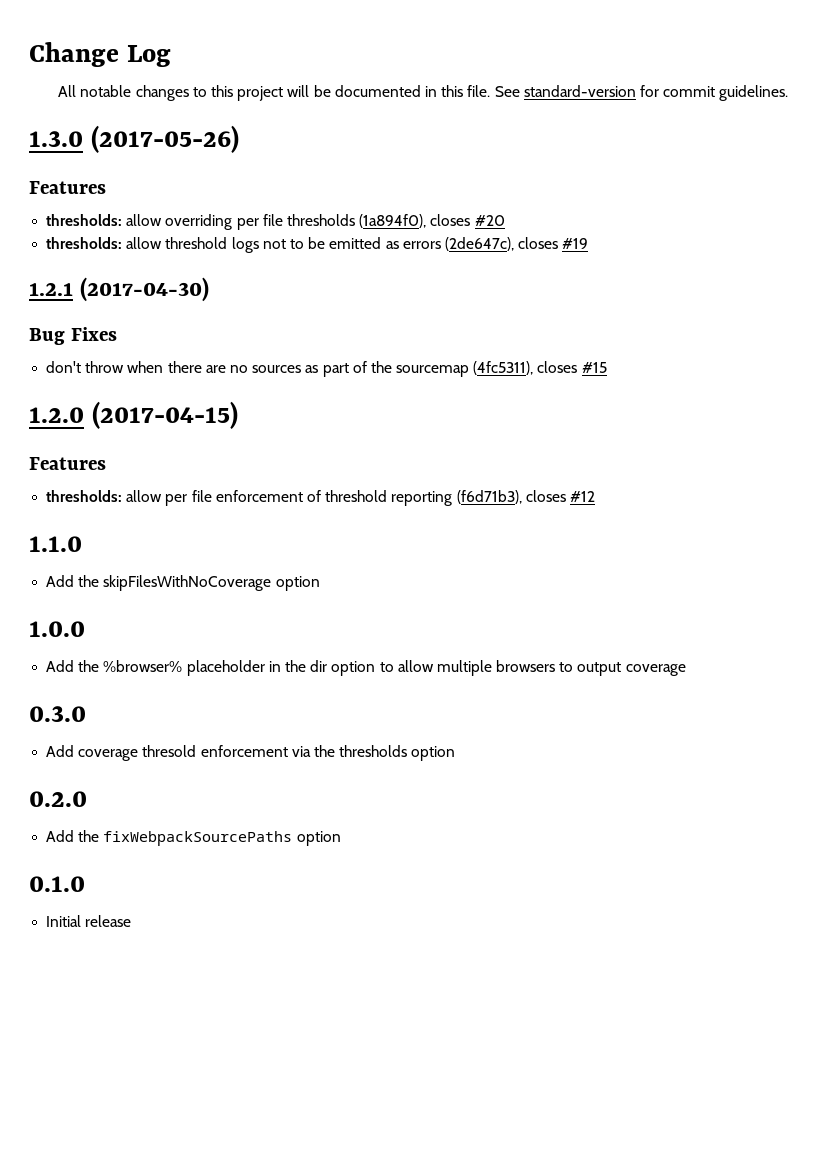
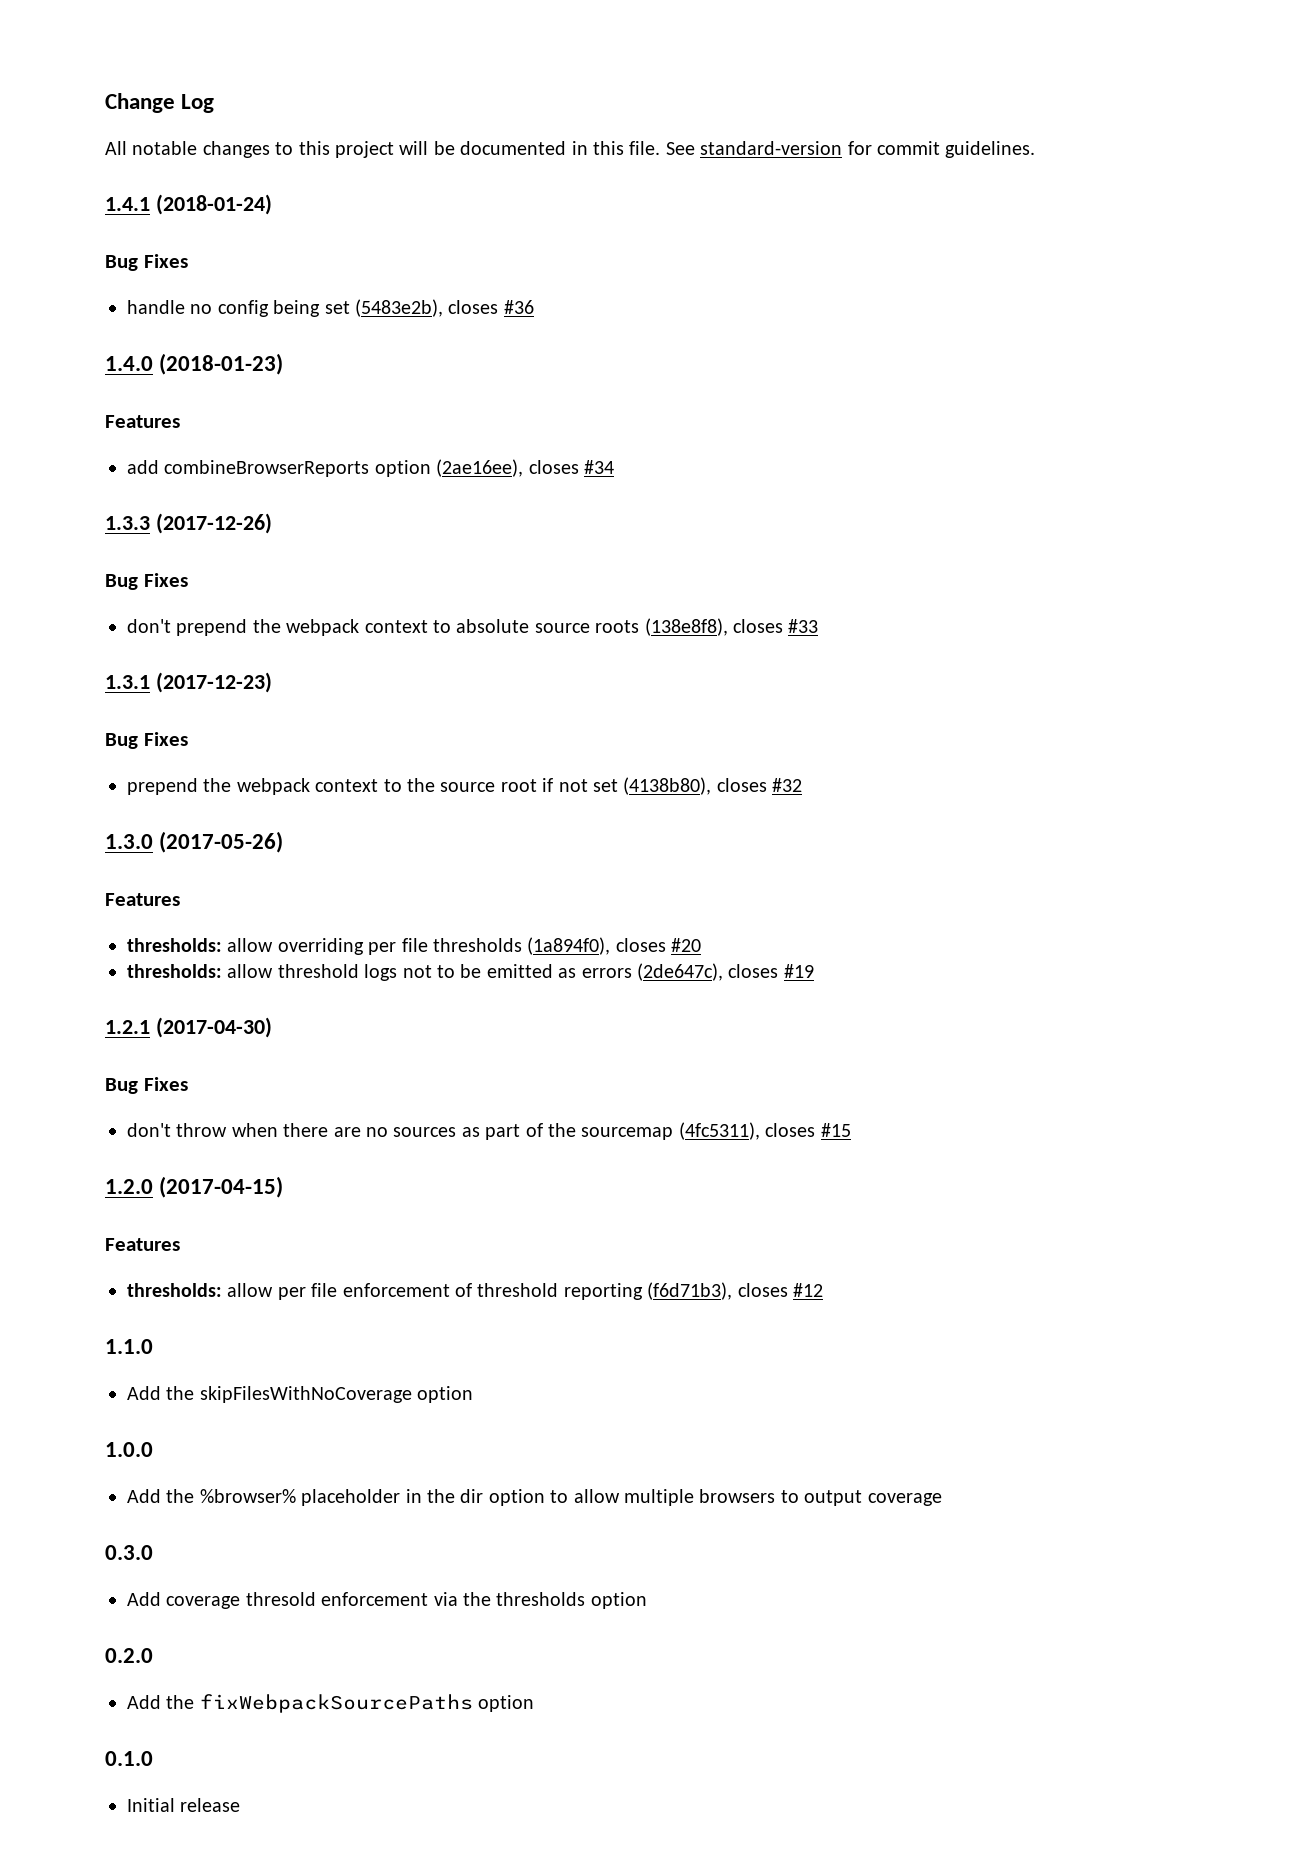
(789, 93) none -> [105,194,272,215] [105,254,188,271] [127,299,534,317] [105,353,284,375] [105,415,180,428] [127,459,614,477] [105,513,272,534] [105,573,188,590] [127,618,819,636] [105,672,272,693] [105,732,188,749] [127,777,803,795] // 1.4.1 (2018-01-24) // Bug Fixes // handle no config being set (5483e2b), closes #36 // 1.4.0 (2018-01-23) // Features // add combineBrowserReports option (2ae16ee), closes #34 // 1.3.3 (2017-12-26) // Bug Fixes // don't prepend the webpack context to absolute source roots (138e8f8), closes #33 // 1.3.1 (2017-12-23) // Bug Fixes // prepend the webpack context to the source root if not set (4138b80), closes #32

